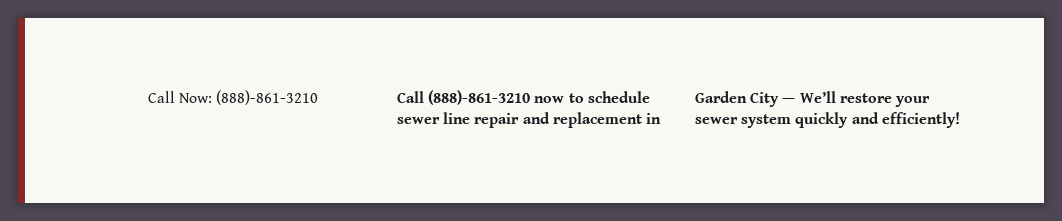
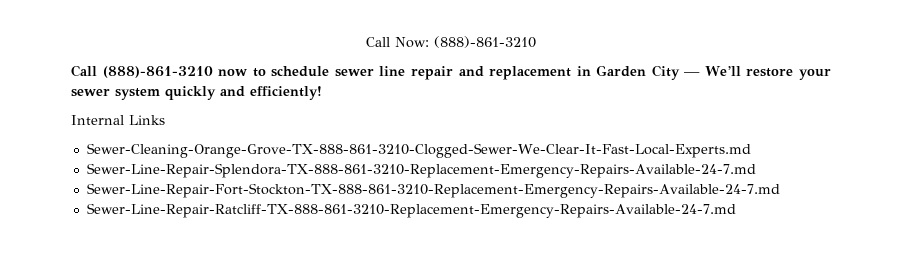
(960, 120) none -> [71,115,165,125] [86,143,751,158] [86,163,756,178] [86,183,780,198] [86,203,736,218] // Internal Links // Sewer-Cleaning-Orange-Grove-TX-888-861-3210-Clogged-Sewer-We-Clear-It-Fast-Local-Experts.md // Sewer-Line-Repair-Splendora-TX-888-861-3210-Replacement-Emergency-Repairs-Available-24-7.md // Sewer-Line-Repair-Fort-Stockton-TX-888-861-3210-Replacement-Emergency-Repairs-Available-24-7.md // Sewer-Line-Repair-Ratcliff-TX-888-861-3210-Replacement-Emergency-Repairs-Available-24-7.md

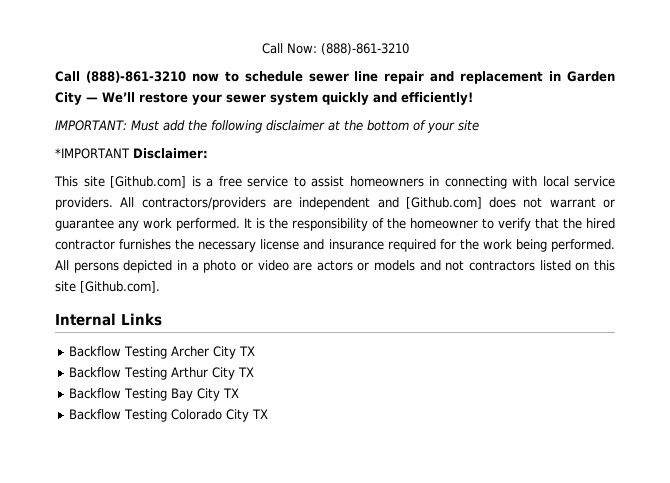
[71,115,165,125] [86,143,751,158] [86,163,756,178] [86,183,780,198] [86,203,736,218] Internal Links // Sewer-Cleaning-Orange-Grove-TX-888-861-3210-Clogged-Sewer-We-Clear-It-Fast-Local-Experts.md // Sewer-Line-Repair-Splendora-TX-888-861-3210-Replacement-Emergency-Repairs-Available-24-7.md // Sewer-Line-Repair-Fort-Stockton-TX-888-861-3210-Replacement-Emergency-Repairs-Available-24-7.md // Sewer-Line-Repair-Ratcliff-TX-888-861-3210-Replacement-Emergency-Repairs-Available-24-7.md -> [55,120,479,133] [55,148,208,159] [54,176,615,189] [55,197,615,210] [55,218,615,231] [55,239,615,252] [55,260,615,273] [55,281,160,293] [55,313,162,326] [68,346,255,359] [68,367,254,380] [68,388,239,401] [68,409,268,422] IMPORTANT: Must add the following disclaimer at the bottom of your site // *IMPORTANT Disclaimer: // This site [Github.com] is a free service to assist homeowners in connecting with local service providers. All contractors/providers are independent and [Github.com] does not warrant or guarantee any work performed. It is the responsibility of the homeowner to verify that the hired contractor furnishes the necessary license and insurance required for the work being performed. All persons depicted in a photo or video are actors or models and not contractors listed on this site [Github.com]. // Internal Links // Backflow Testing Archer City TX // Backflow Testing Arthur City TX // Backflow Testing Bay City TX // Backflow Testing Colorado City TX

